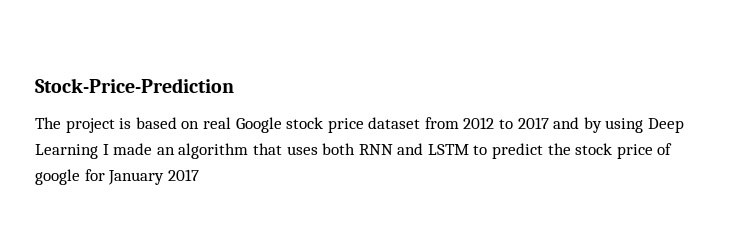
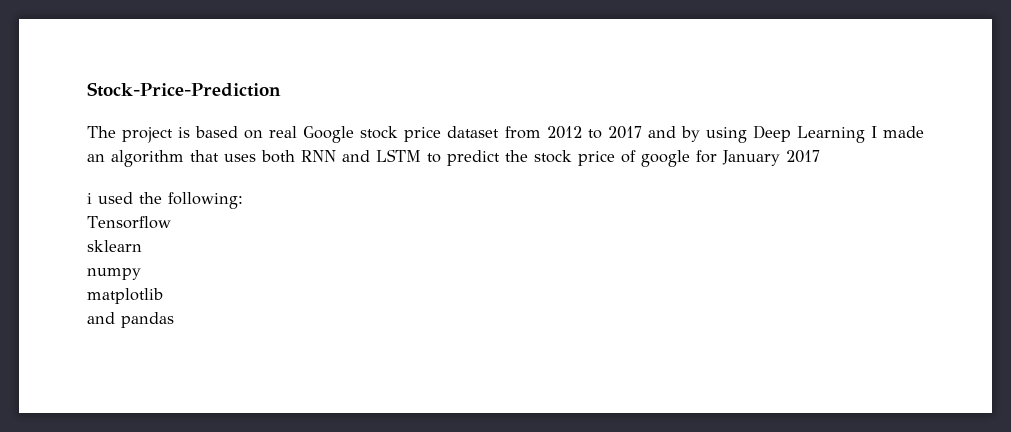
(199, 175) none -> [87,192,243,209] [87,216,171,229] [87,240,142,252] [87,268,141,280] [87,288,163,304] [87,312,174,328] // i used the following: // Tensorflow // sklearn // numpy // matplotlib // and pandas

